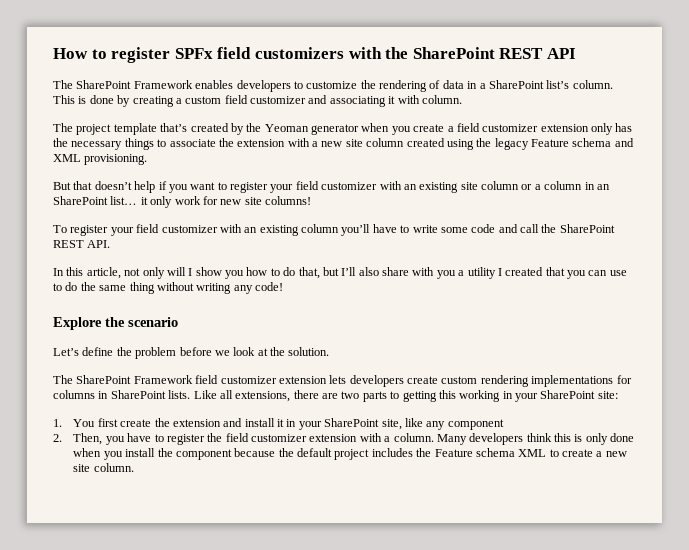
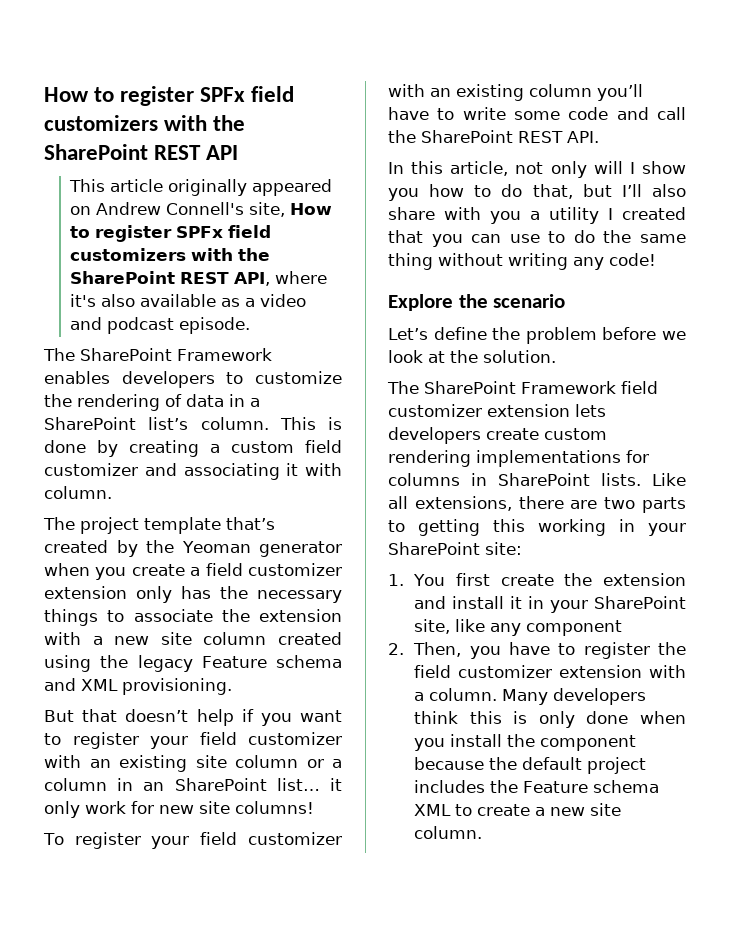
(576, 53) none -> [69,179,333,196] [70,202,333,217] [70,225,272,242] [70,248,271,261] [70,271,328,286] [70,294,307,307] [70,317,251,334] // This article originally appeared on Andrew Connell's site, How to register SPFx field customizers with the SharePoint REST API, where it's also available as a video and podcast episode.

